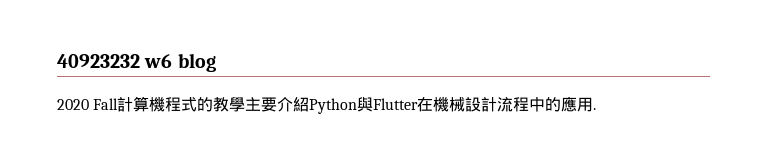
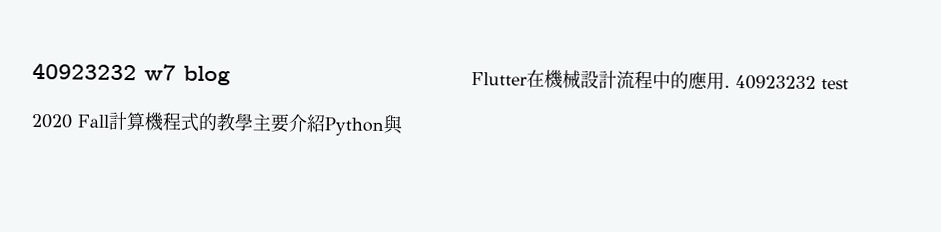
[57,54,173,68] 40923232 w6 -> [32,62,176,81] 40923232 w7
(597, 109) none -> [735,75,849,90] 40923232 test

